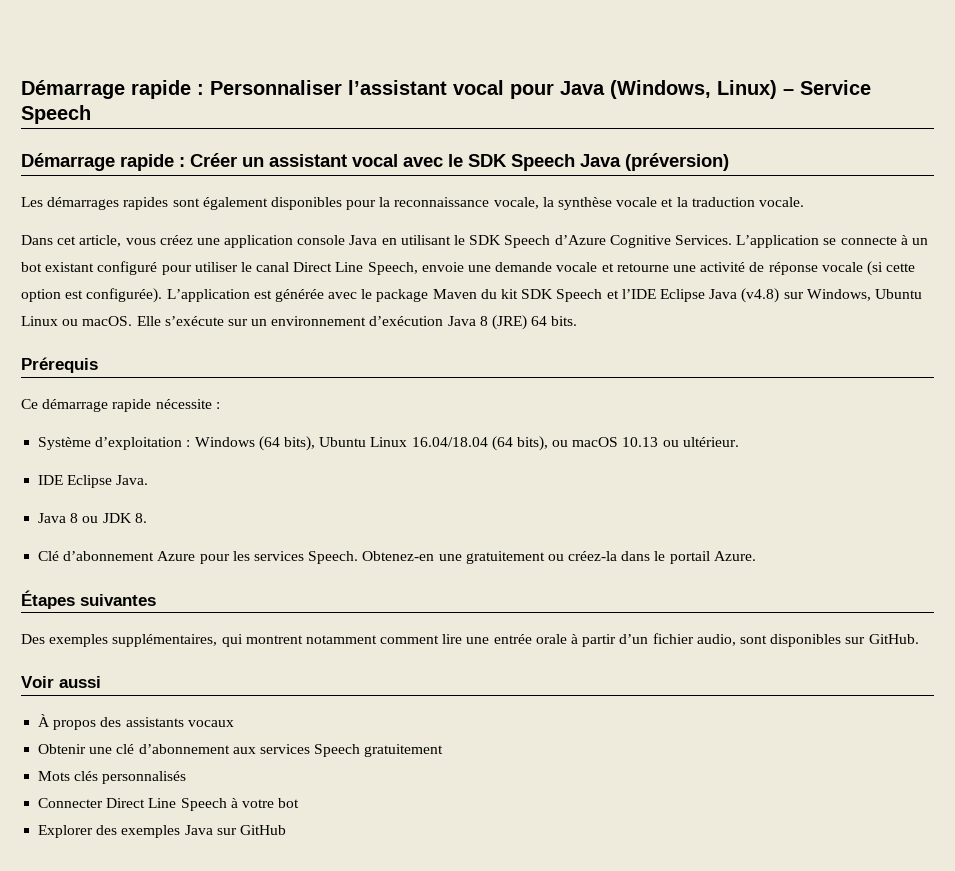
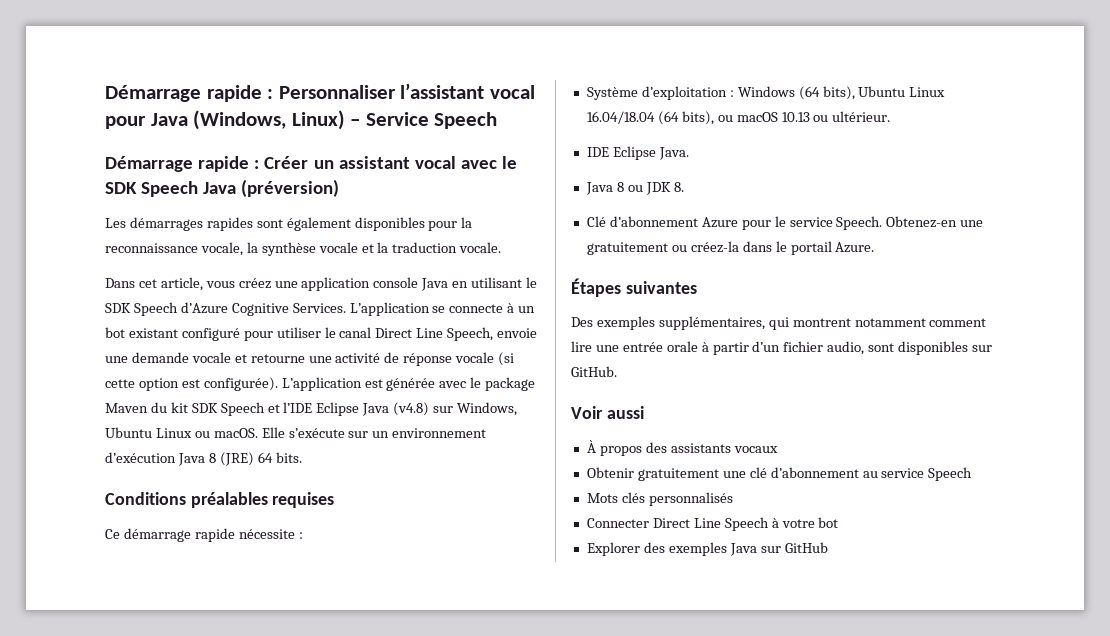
[21,357,98,373] Prérequis -> [105,492,335,508] Conditions préalables requises
[232,551,304,561] les services -> [774,216,833,227] le service
(87, 749) none -> [637,468,719,481] gratuitement
[232,744,444,757] aux services Speech gratuitement -> [862,467,973,481] au service Speech

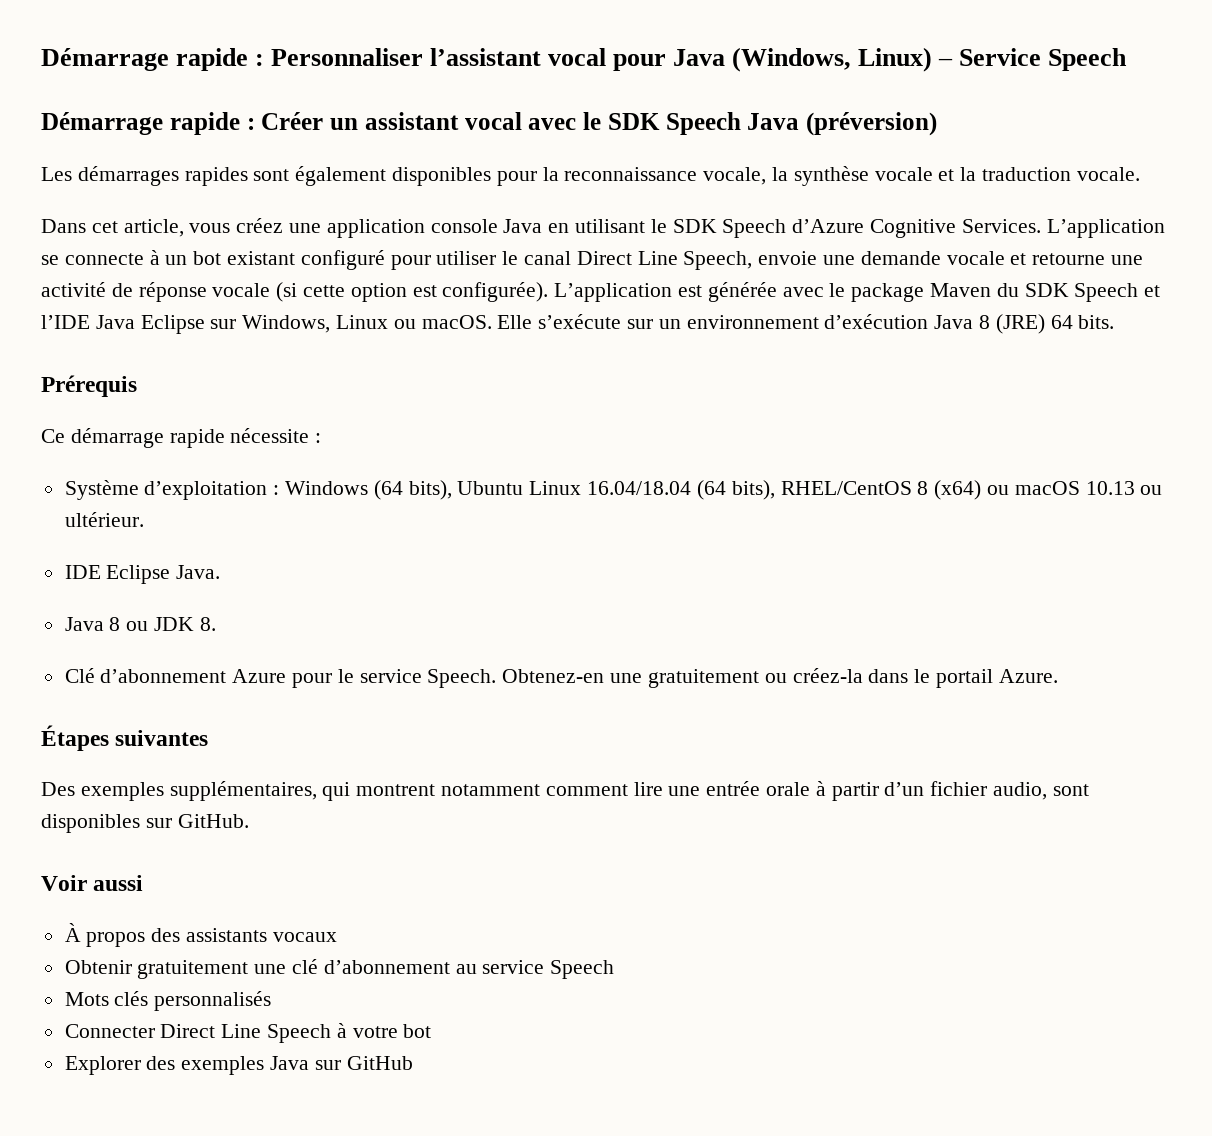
[170,402,188,413] kit -> (1019, 290) none
[316,402,430,416] Eclipse Java (v4.8) -> [95,315,205,334] Java Eclipse
[105,427,152,438] Ubuntu -> (331, 324) none
[105,492,335,508] Conditions préalables requises -> [41,375,137,397] Prérequis
(714, 118) none -> [780,480,982,500] RHEL/CentOS 8 (x64)

